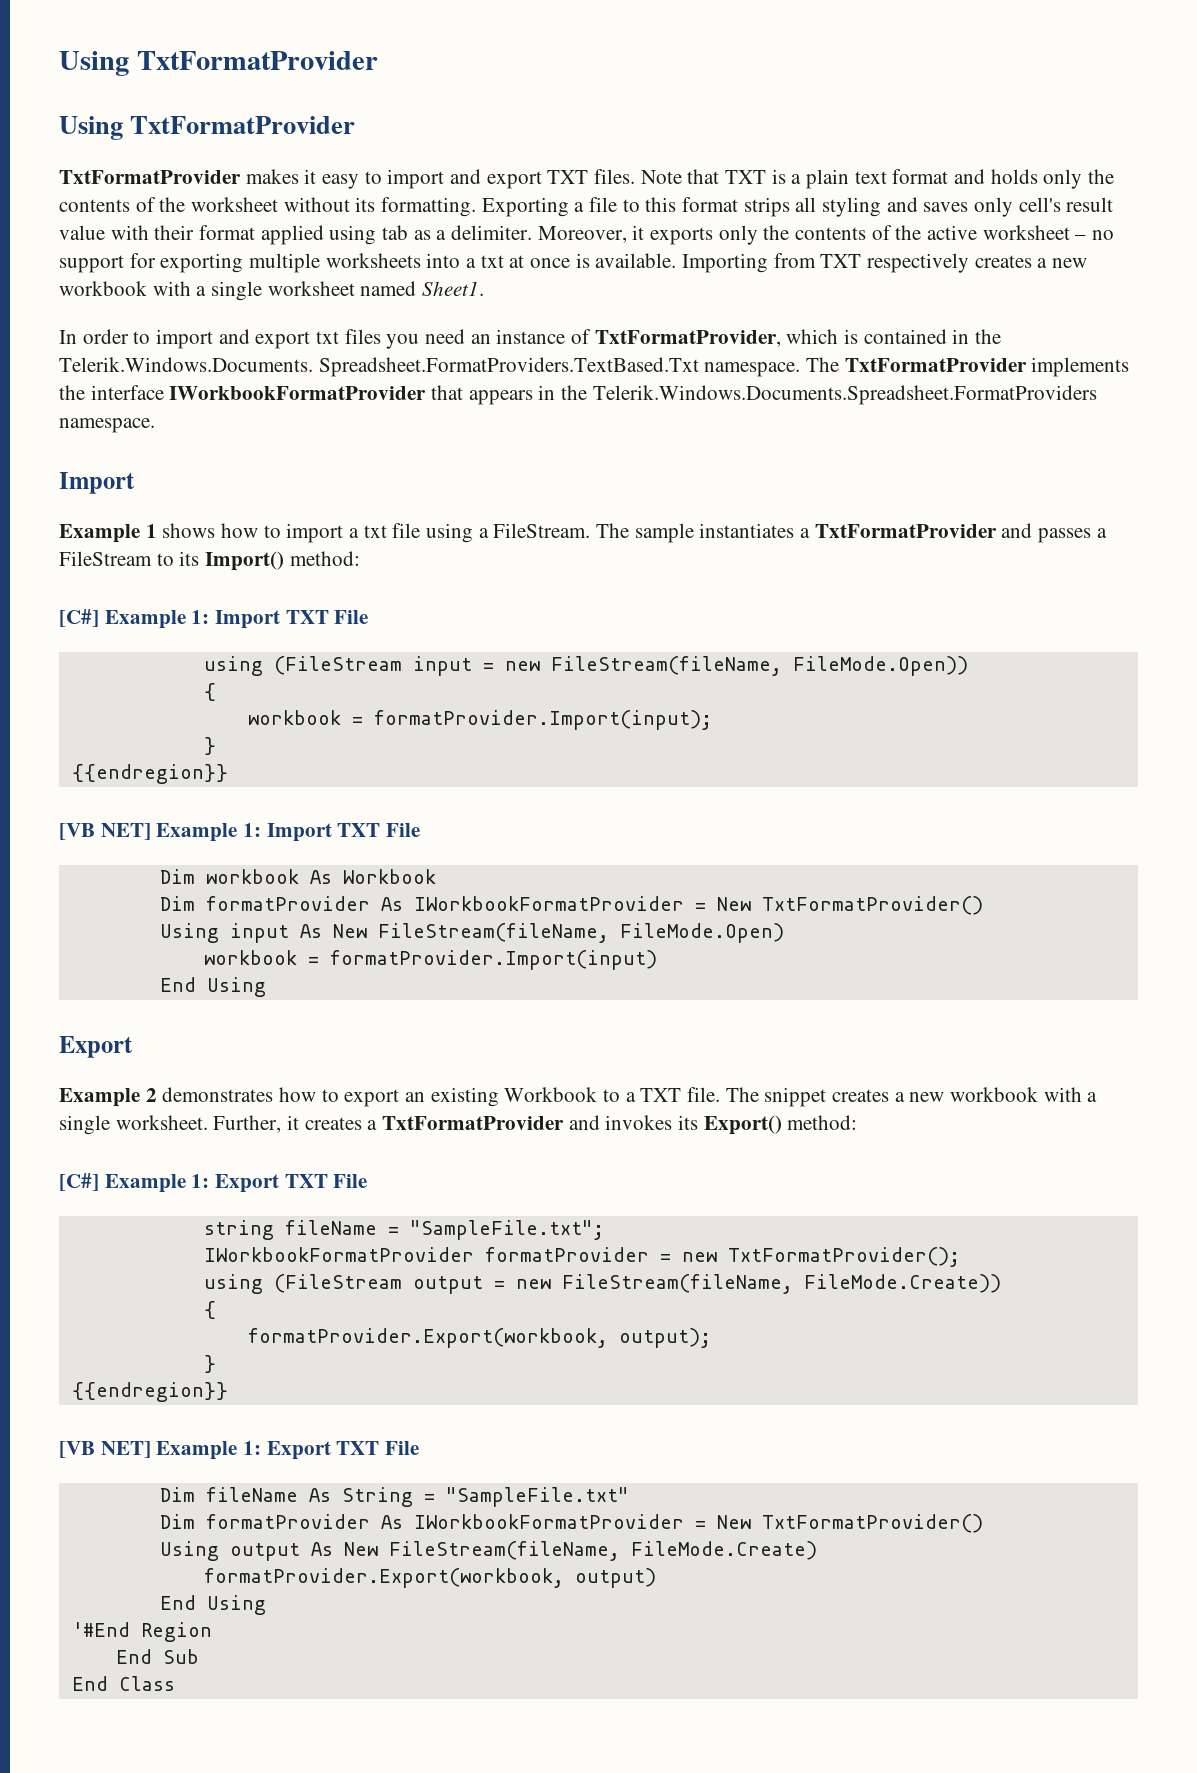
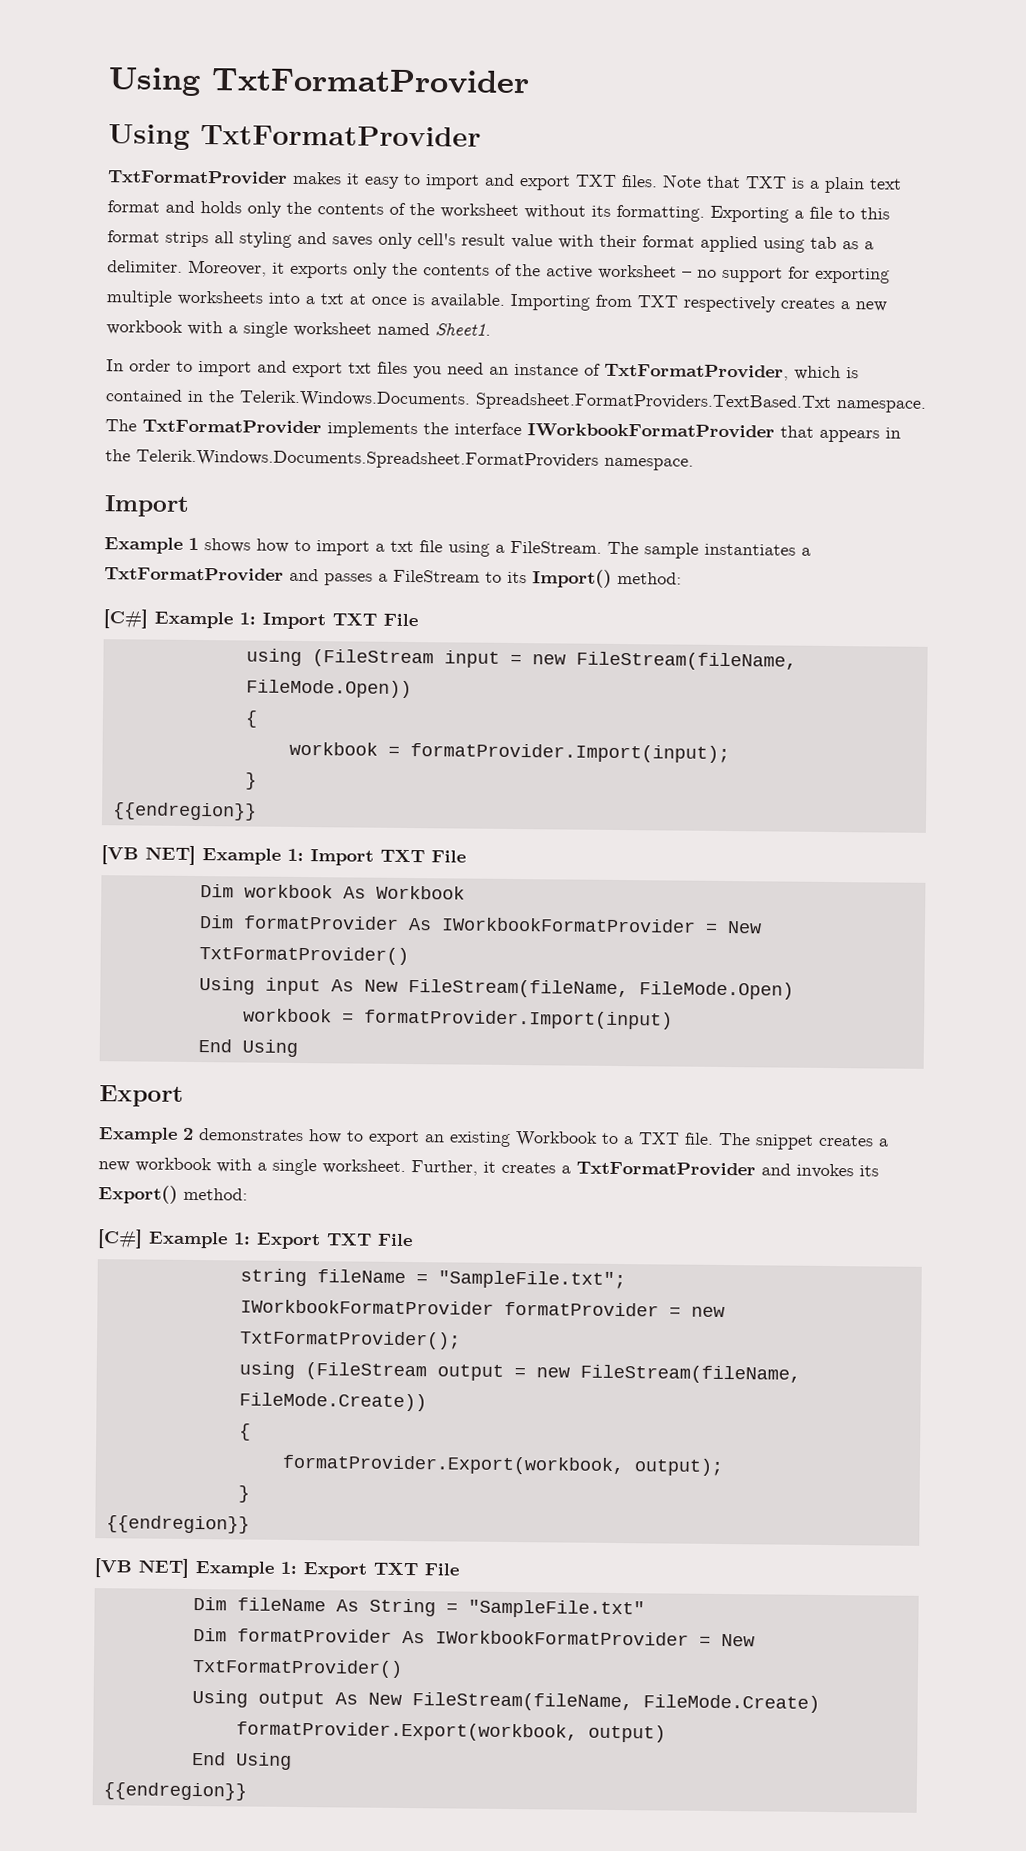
[71,1622,212,1642] [115,1649,199,1664] [71,1676,175,1691] '#End Region // End Sub // End Class -> [102,1782,247,1801] {{endregion}}

